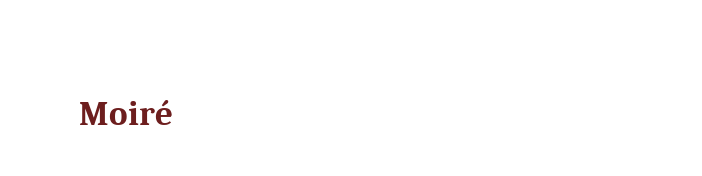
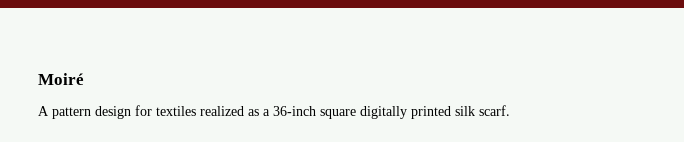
(173, 112) none -> [38,105,510,119] // A pattern design for textiles realized as a 36-inch square digitally printed silk scarf.

